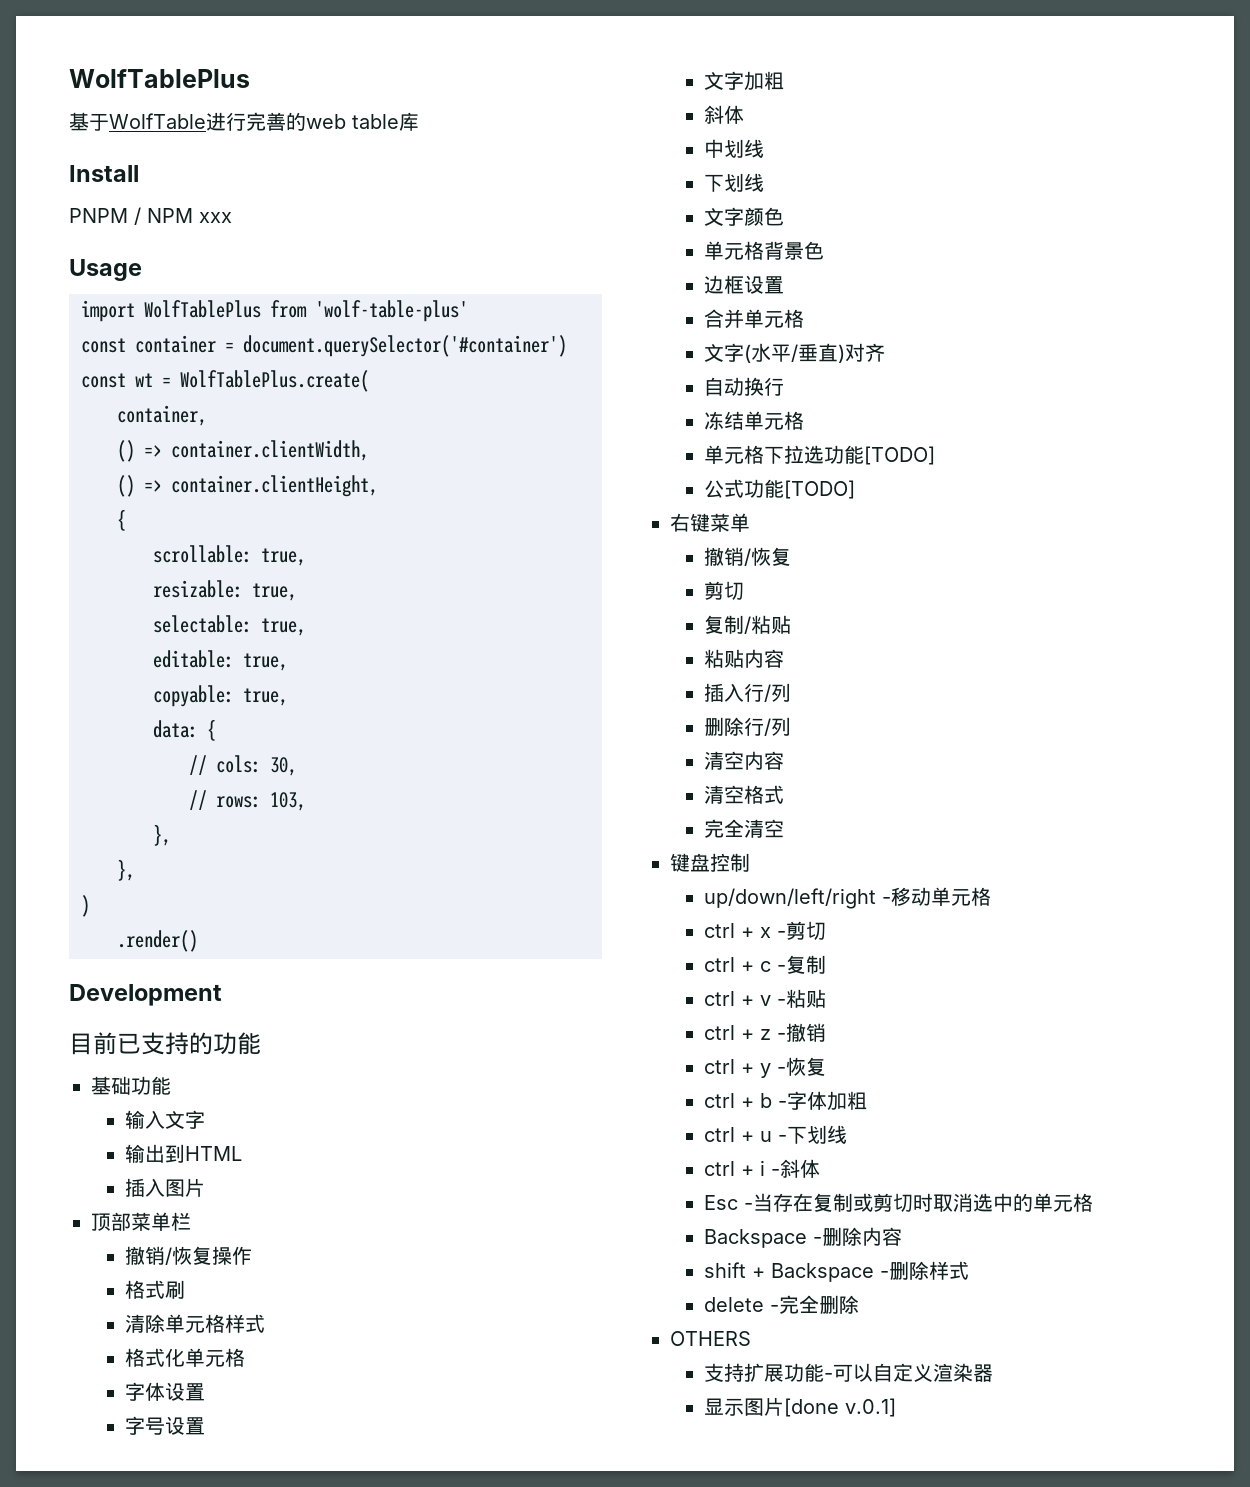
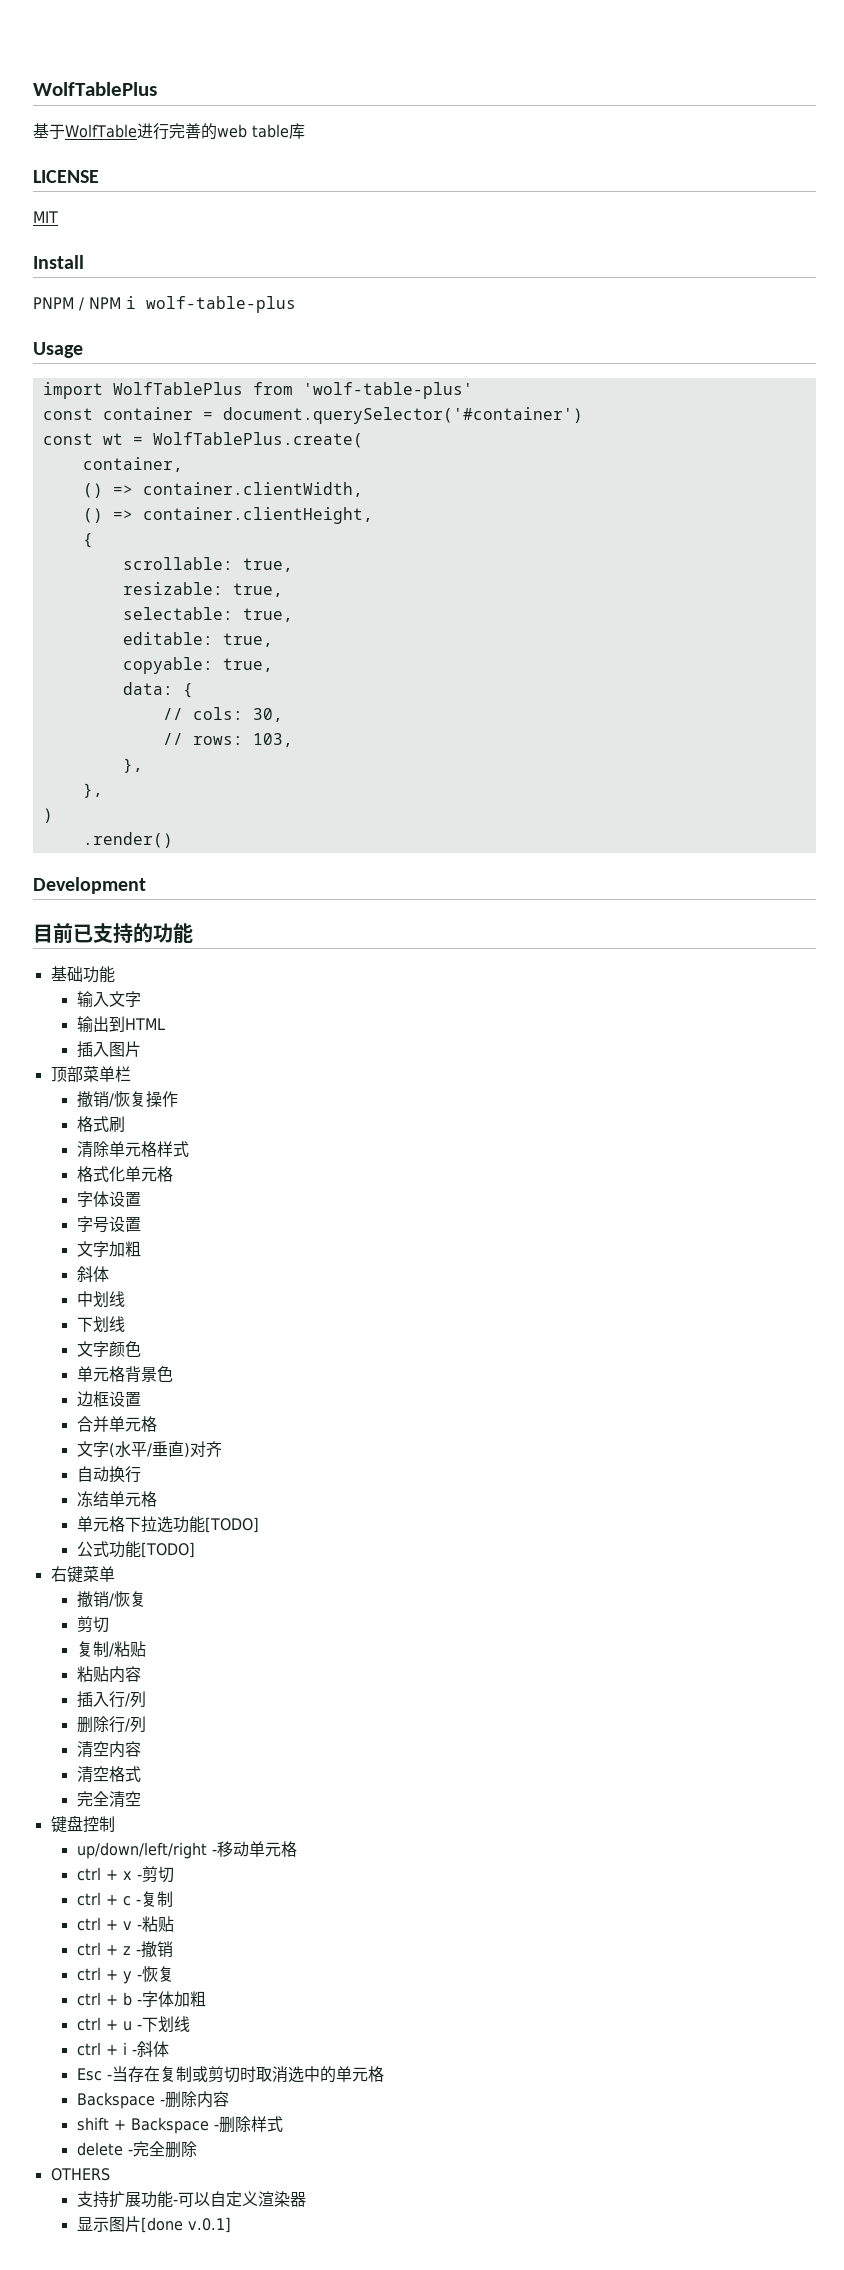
(419, 121) none -> [33,170,99,183] [33,211,58,223] // LICENSE // MIT
[199,212,232,223] xxx -> [126,296,296,313] i wolf-table-plus

